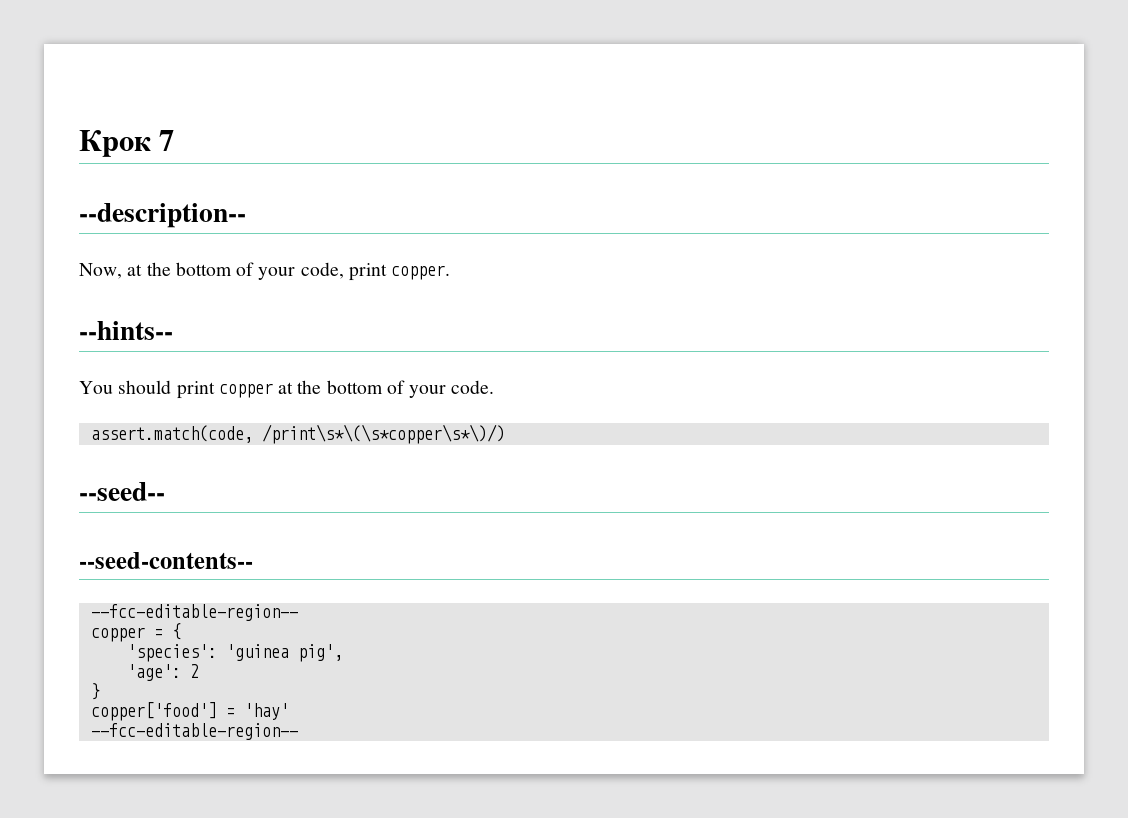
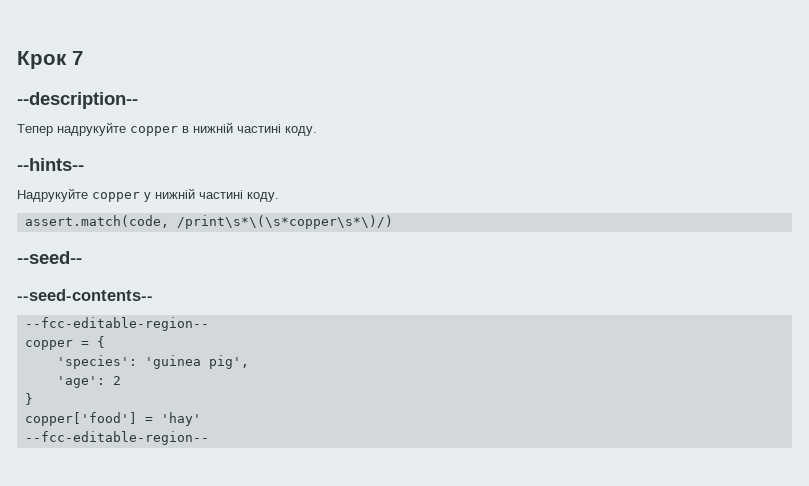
[79,262,451,281] [79,321,173,340] [79,380,495,399] Now, at the bottom of your code, print copper. // --hints-- // You should print copper at the bottom of your code. -> [17,122,317,136] [17,158,84,171] [17,188,279,202] Тепер надрукуйте copper в нижній частині коду. // --hints-- // Надрукуйте copper у нижній частині коду.

